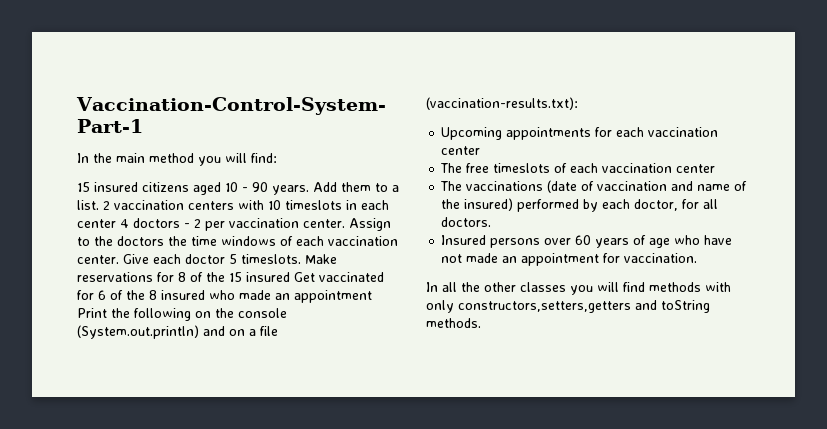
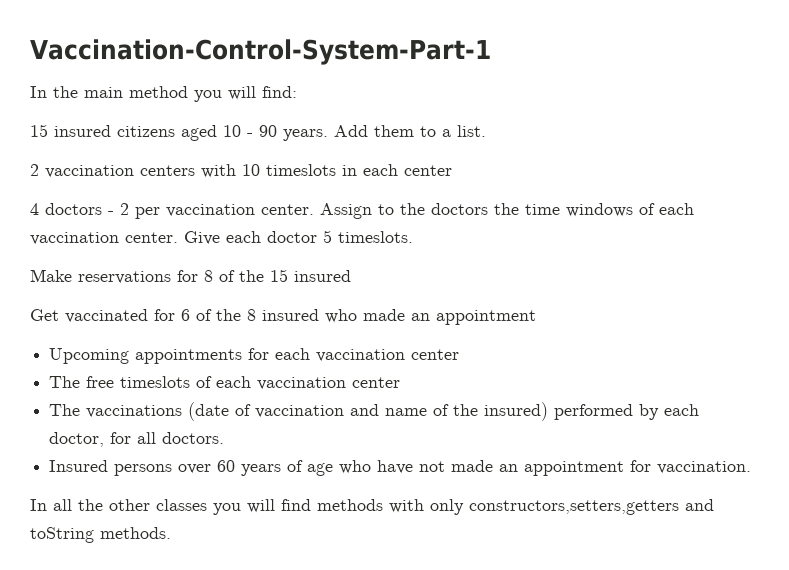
(99, 205) none -> (486, 131) //
(116, 223) none -> (452, 170) //
(301, 259) none -> (413, 237) //
(290, 277) none -> (351, 276) //
[77,308,287,321] [77,325,278,339] [426,97,578,110] Print the following on the console (System.out.println) and on a file (vaccination-results.txt): -> (536, 317) none

